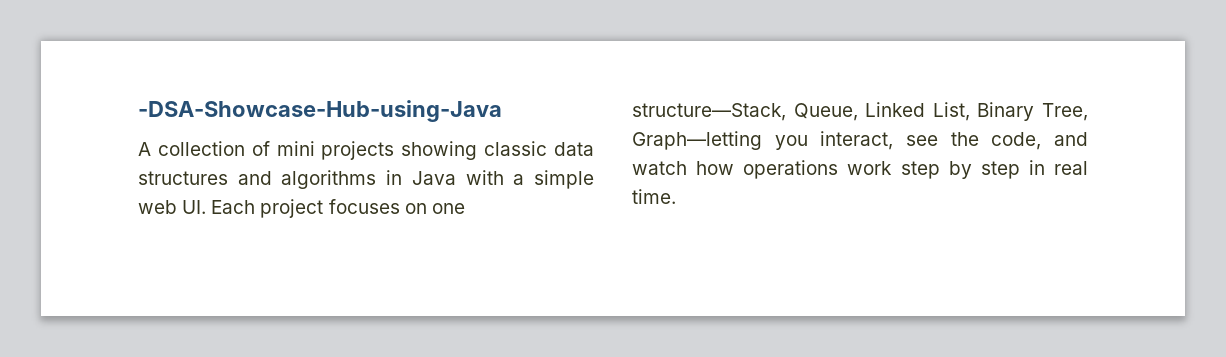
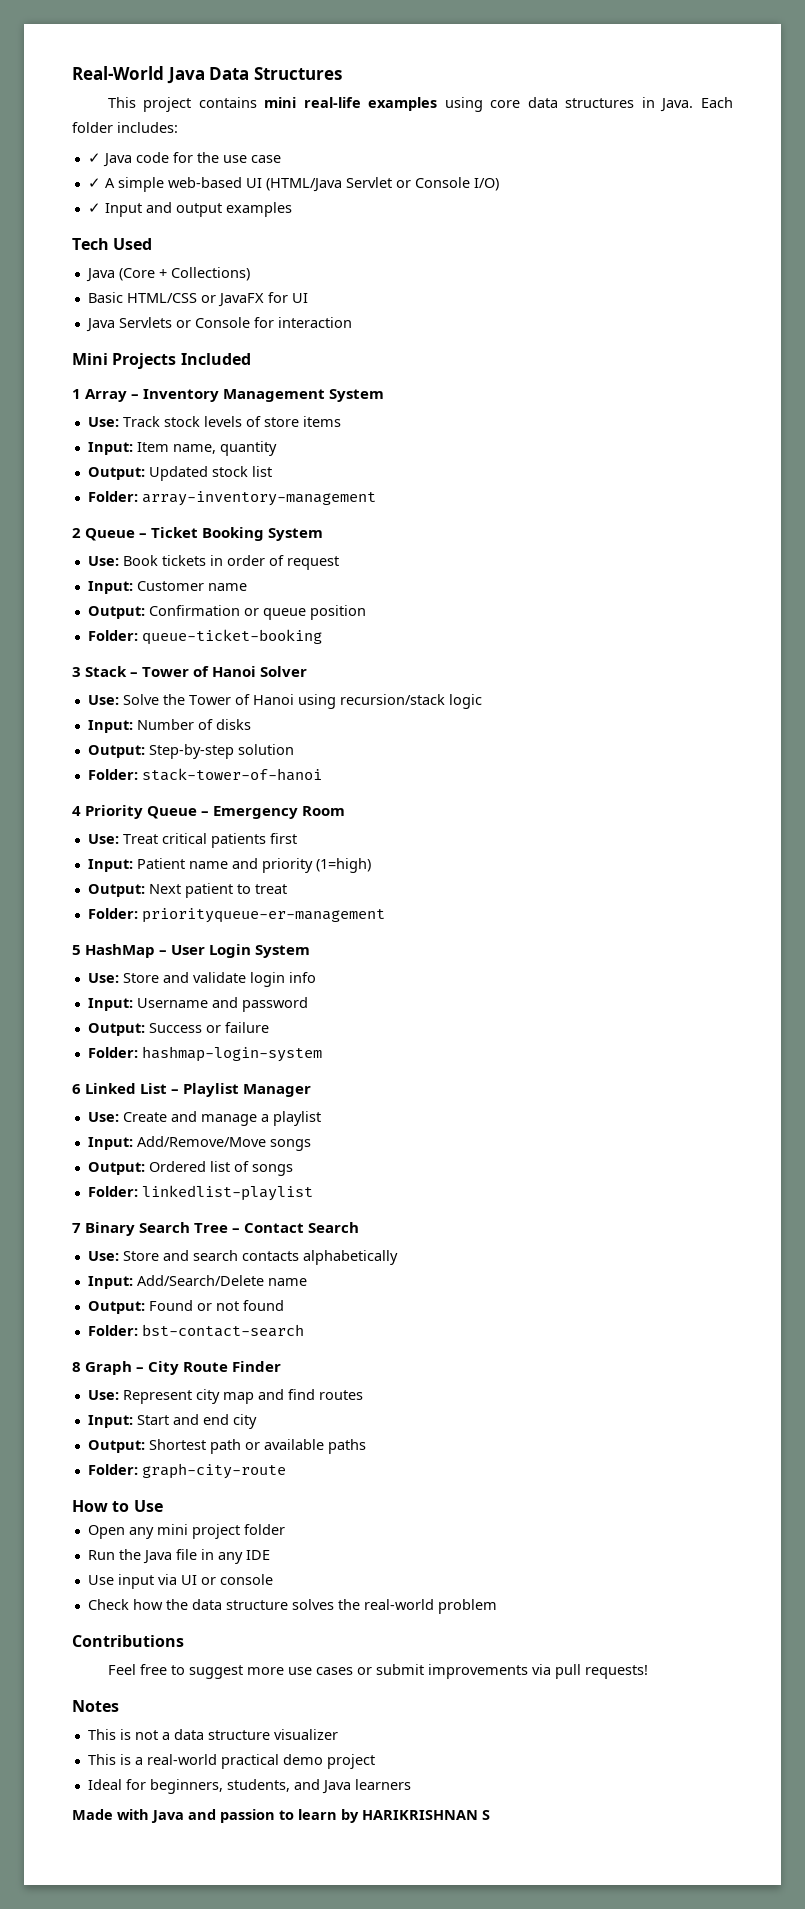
[138,100,502,122] [138,141,595,160] [138,170,594,189] [138,199,465,218] [632,102,1088,121] [632,131,1088,150] [632,160,1088,179] [632,189,676,204] -DSA-Showcase-Hub-using-Java // A collection of mini projects showing classic data structures and algorithms in Java with a simple web UI. Each project focuses on one structure—Stack, Queue, Linked List, Binary Tree, Graph—letting you interact, see the code, and watch how operations work step by step in real time. -> [72,66,342,84] [107,97,733,112] [72,122,178,133] [87,152,281,167] [87,177,499,192] [87,202,292,217] [72,238,153,250] [85,267,250,282] [87,292,308,307] [85,317,352,332] [72,353,251,369] [72,389,385,402] [87,416,341,427] [87,441,277,456] [87,466,272,481] [87,491,376,506] [72,527,324,541] [87,555,339,570] [87,581,247,594] [87,605,366,620] [87,629,322,645] [72,666,308,677] [87,694,482,709] [87,719,251,733] [87,744,294,759] [87,768,322,781] [72,805,346,819] [87,833,297,848] [87,858,371,873] [87,883,287,898] [87,908,385,923] [72,944,311,958] [87,972,316,987] [87,997,308,1012] [87,1022,269,1036] [87,1046,322,1062] [72,1083,312,1097] [87,1111,321,1126] [87,1136,311,1151] [87,1161,293,1176] [87,1185,313,1201] [72,1222,360,1236] [87,1250,398,1265] [87,1275,307,1289] [87,1300,284,1314] [87,1324,304,1337] [72,1361,282,1375] [87,1389,363,1404] [87,1414,257,1429] [87,1439,366,1454] [87,1463,286,1479] [72,1500,163,1512] [87,1524,285,1539] [87,1549,270,1564] [87,1574,273,1589] [87,1599,497,1614] [72,1635,184,1647] [107,1664,648,1679] [72,1700,119,1712] [87,1729,338,1740] [87,1754,375,1769] [87,1779,411,1794] [72,1809,490,1823] Real-World Java Data Structures // This project contains mini real-life examples using core data structures in Java. Each folder includes: // ✓ Java code for the use case // ✓ A simple web-based UI (HTML/Java Servlet or Console I/O) // ✓ Input and output examples // Tech Used // Java (Core + Collections) // Basic HTML/CSS or JavaFX for UI // Java Servlets or Console for interaction // Mini Projects Included // 1 Array – Inventory Management System // Use: Track stock levels of store items // Input: Item name, quantity // Output: Updated stock list // Folder: array-inventory-management // 2 Queue – Ticket Booking System // Use: Book tickets in order of request // Input: Customer name // Output: Confirmation or queue position // Folder: queue-ticket-booking // 3 Stack – Tower of Hanoi Solver // Use: Solve the Tower of Hanoi using recursion/stack logic // Input: Number of disks // Output: Step-by-step solution // Folder: stack-tower-of-hanoi // 4 Priority Queue – Emergency Room // Use: Treat critical patients first // Input: Patient name and priority (1=high) // Output: Next patient to treat // Folder: priorityqueue-er-management // 5 HashMap – User Login System // Use: Store and validate login info // Input: Username and password // Output: Success or failure // Folder: hashmap-login-system // 6 Linked List – Playlist Manager // Use: Create and manage a playlist // Input: Add/Remove/Move songs // Output: Ordered list of songs // Folder: linkedlist-playlist // 7 Binary Search Tree – Contact Search // Use: Store and search contacts alphabetically // Input: Add/Search/Delete name // Output: Found or not found // Folder: bst-contact-search // 8 Graph – City Route Finder // Use: Represent city map and find routes // Input: Start and end city // Output: Shortest path or available paths // Folder: graph-city-route // How to Use // Open any mini project folder // Run the Java file in any IDE // Use input via UI or console // Check how the data structure solves the real-world problem // Contributions // Feel free to suggest more use cases or submit improvements via pull requests! // Notes // This is not a data structure visualizer // This is a real-world practical demo project // Ideal for beginners, students, and Java learners // Made with Java and passion to learn by HARIKRISHNAN S

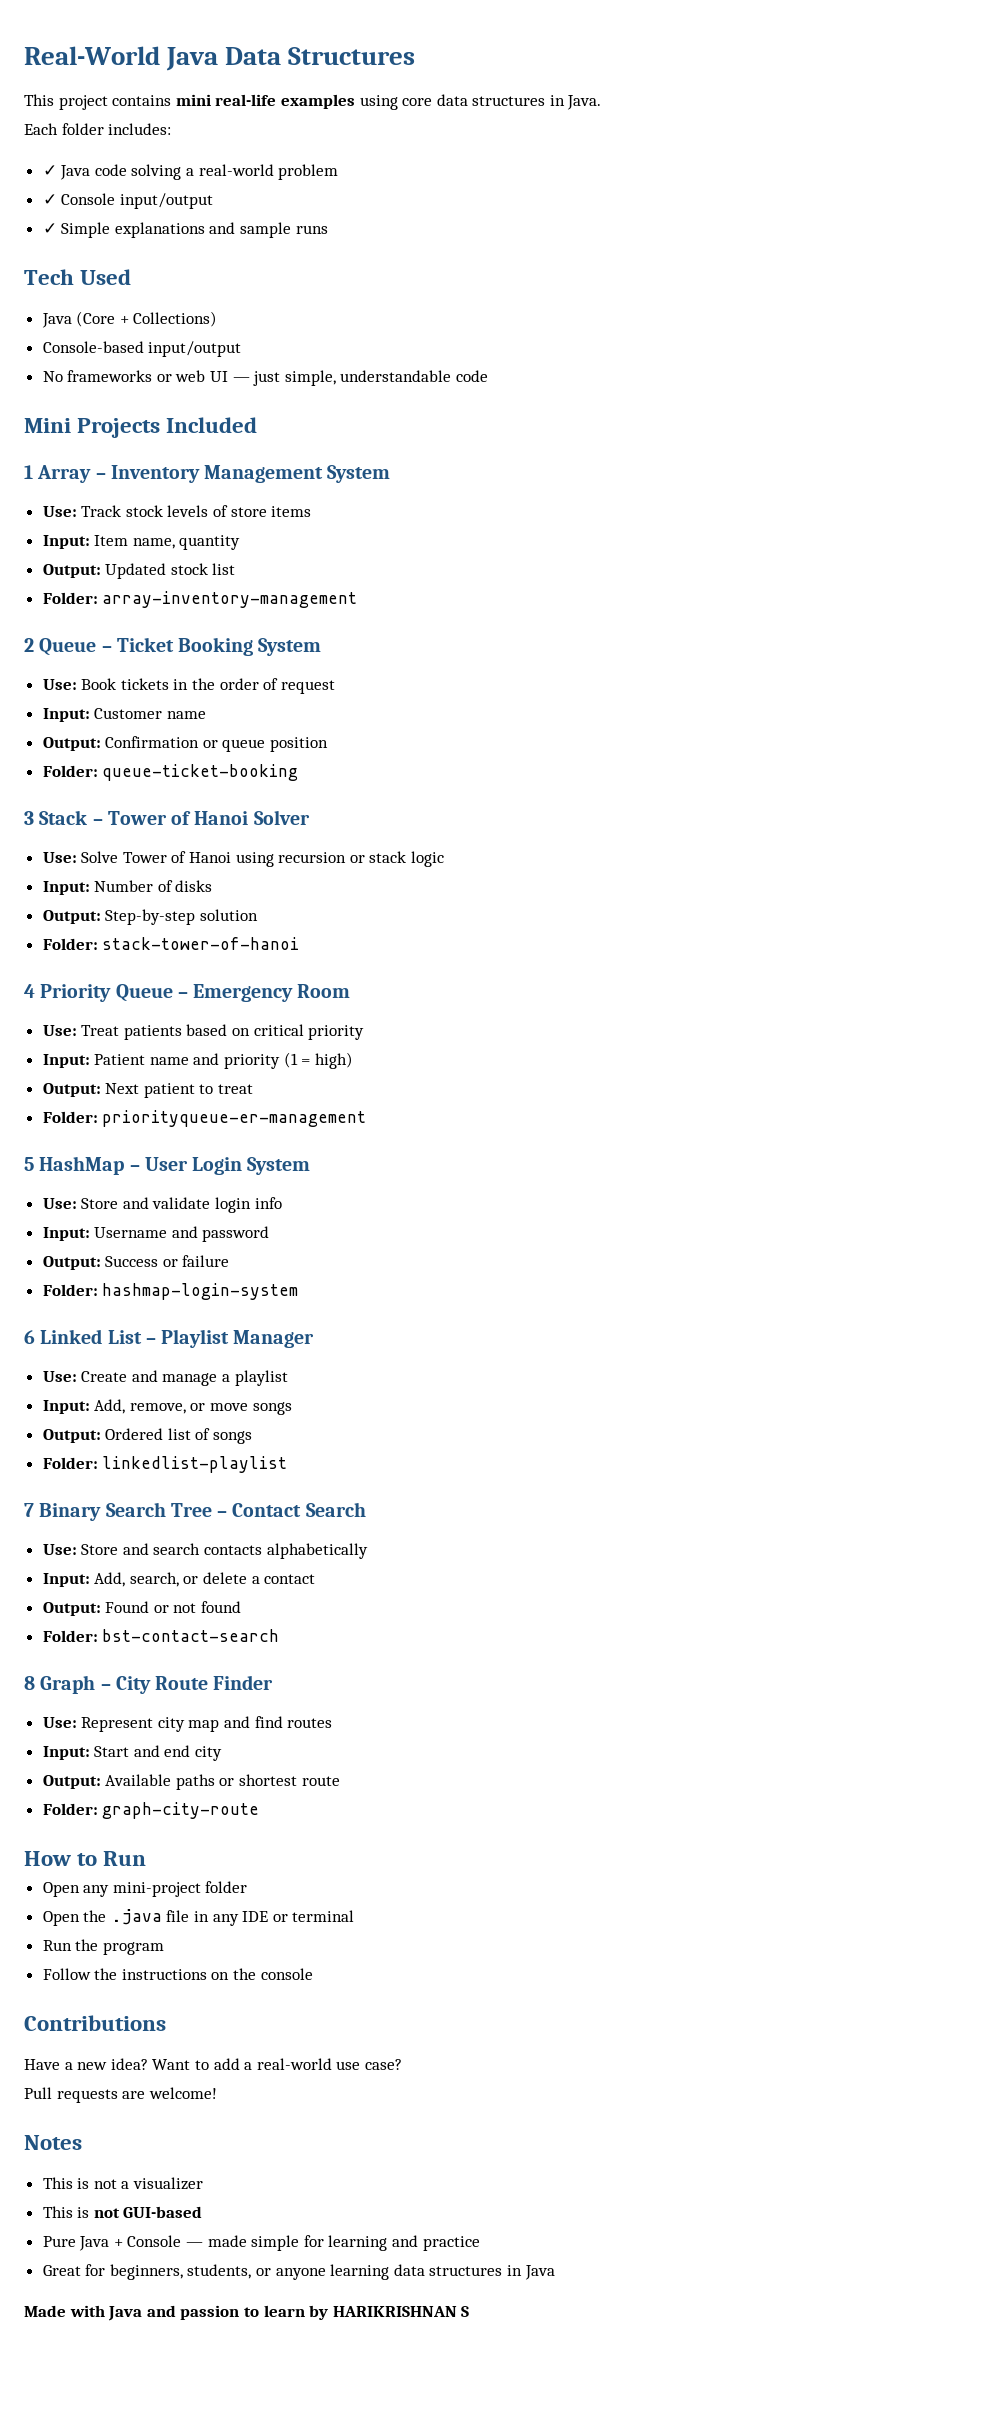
(694, 105) none -> (602, 102) //
[172,152,281,163] [87,177,499,192] [87,202,292,217] for the use case // ✓ A simple web-based UI (HTML/Java Servlet or Console I/O) // ✓ Input and output examples -> [131,164,339,180] [42,193,213,209] [42,222,328,238] solving a real-world problem // ✓ Console input/output // ✓ Simple explanations and sample runs
[87,292,308,307] [85,317,352,332] Basic HTML/CSS or JavaFX for UI // Java Servlets or Console for interaction -> [42,341,242,357] [42,370,489,386] Console-based input/output // No frameworks or web UI — just simple, understandable code
(223, 560) none -> [192,678,216,690] the
[162,694,185,705] the -> (119, 857) none
[339,694,445,705] recursion/stack -> [278,851,407,863] recursion or stack
[161,833,297,848] critical patients first -> [123,1024,365,1040] patients based on critical priority
[315,858,371,873] (1=high) -> [283,1052,353,1069] (1 = high)
[136,1136,266,1147] Add/Remove/Move -> [94,1399,249,1414] Add, remove, or move
[136,1275,307,1286] Add/Search/Delete name -> [94,1572,316,1587] Add, search, or delete a contact
[148,1439,366,1454] Shortest path or available paths -> [105,1774,340,1790] Available paths or shortest route
[133,1500,163,1512] Use -> [103,1851,147,1866] Run
[156,1524,240,1539] mini project -> [112,1882,201,1897] mini-project
[87,1549,172,1564] Run the Java -> [42,1909,162,1926] Open the .java
[87,1574,273,1589] [87,1599,497,1614] [72,1635,184,1647] [107,1664,648,1679] // Use input via UI or console // Check how the data structure solves the real-world problem // Contributions // Feel free to suggest more use cases or submit improvements via pull requests! -> [272,1910,355,1922] [42,1939,164,1955] [42,1968,313,1980] [24,2015,166,2031] [24,2058,402,2070] [24,2087,217,2103] or terminal // Run the program // Follow the instructions on the console // Contributions // Have a new idea? Want to add a real-world use case? // Pull requests are welcome!
[173,1729,270,1740] data structure -> (130, 2185) none
[134,1754,375,1769] [87,1779,411,1794] a real-world practical demo project // Ideal for beginners, students, and Java learners -> [93,2206,203,2218] [42,2235,480,2251] [42,2264,555,2280] not GUI-based // Pure Java + Console — made simple for learning and practice // Great for beginners, students, or anyone learning data structures in Java

